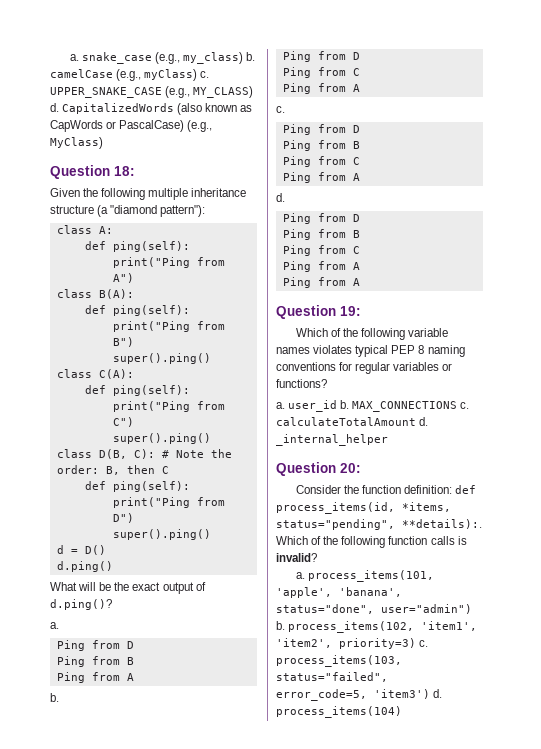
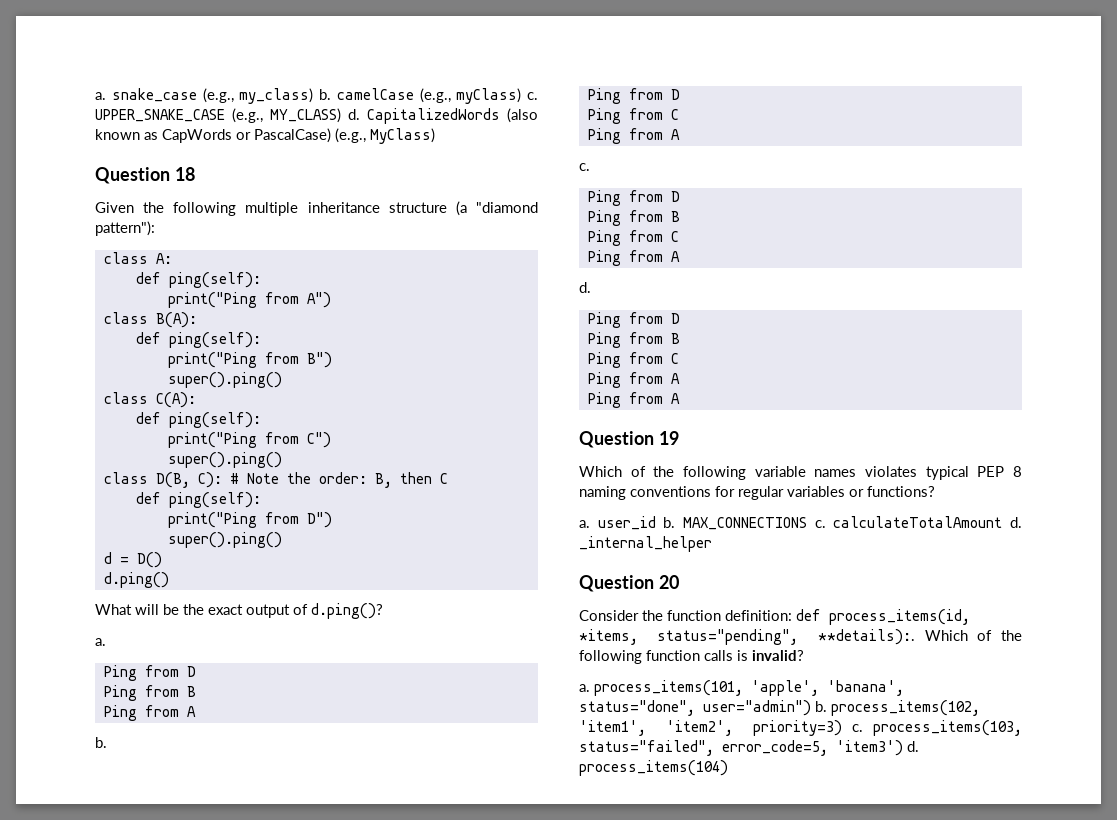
[114,166,135,176] 18: -> [174,167,195,181] 18
[340,306,361,316] 19: -> [658,431,679,445] 19
[340,463,361,473] 20: -> [658,575,679,589] 20

